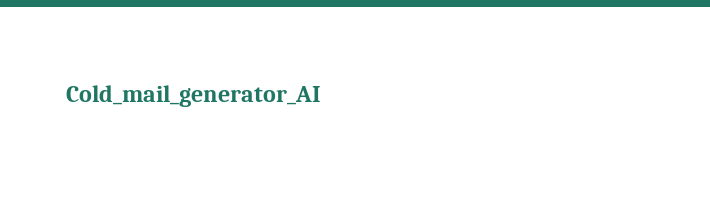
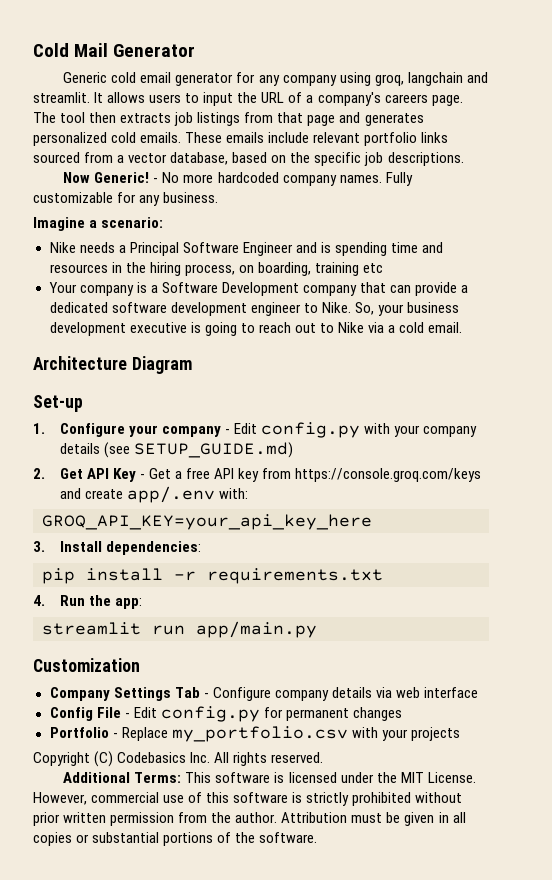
[66,85,321,107] Cold_mail_generator_AI -> [33,43,196,57] [63,72,488,86] [33,92,463,106] [33,112,424,126] [33,132,449,146] [33,152,464,166] [63,172,413,186] [33,192,219,206] [33,217,164,231] [49,242,444,256] [49,262,383,276] [48,282,469,296] [49,302,459,316] [49,322,463,336] [33,356,192,374] [33,395,83,412] [33,422,478,438] [59,442,293,458] [33,468,482,482] [59,486,248,503] [42,514,372,530] [33,541,201,555] [42,568,383,584] [33,595,142,609] [42,621,317,638] [33,658,140,672] [49,687,478,701] [49,706,402,722] [49,726,460,742] [33,751,324,767] [63,772,476,783] [33,792,463,806] [33,812,466,826] [33,832,318,846] Cold Mail Generator // Generic cold email generator for any company using groq, langchain and streamlit. It allows users to input the URL of a company's careers page. The tool then extracts job listings from that page and generates personalized cold emails. These emails include relevant portfolio links sourced from a vector database, based on the specific job descriptions. // Now Generic! - No more hardcoded company names. Fully customizable for any business. // Imagine a scenario: // Nike needs a Principal Software Engineer and is spending time and resources in the hiring process, on boarding, training etc // Your company is a Software Development company that can provide a dedicated software development engineer to Nike. So, your business development executive is going to reach out to Nike via a cold email. // Architecture Diagram // Set-up // 1. Configure your company - Edit config.py with your company details (see SETUP_GUIDE.md) // 2. Get API Key - Get a free API key from https://console.groq.com/keys and create app/.env with: // GROQ_API_KEY=your_api_key_here // 3. Install dependencies: // pip install -r requirements.txt // 4. Run the app: // streamlit run app/main.py // Customization // Company Settings Tab - Configure company details via web interface // Config File - Edit config.py for permanent changes // Portfolio - Replace my_portfolio.csv with your projects // Copyright (C) Codebasics Inc. All rights reserved. // Additional Terms: This software is licensed under the MIT License. However, commercial use of this software is strictly prohibited without prior written permission from the author. Attribution must be given in all copies or substantial portions of the software.

